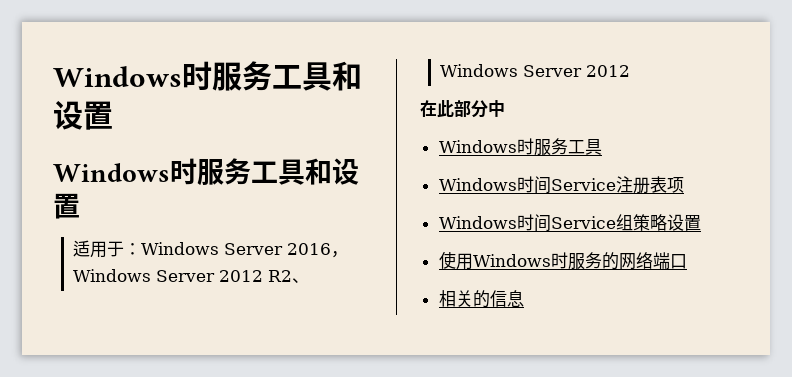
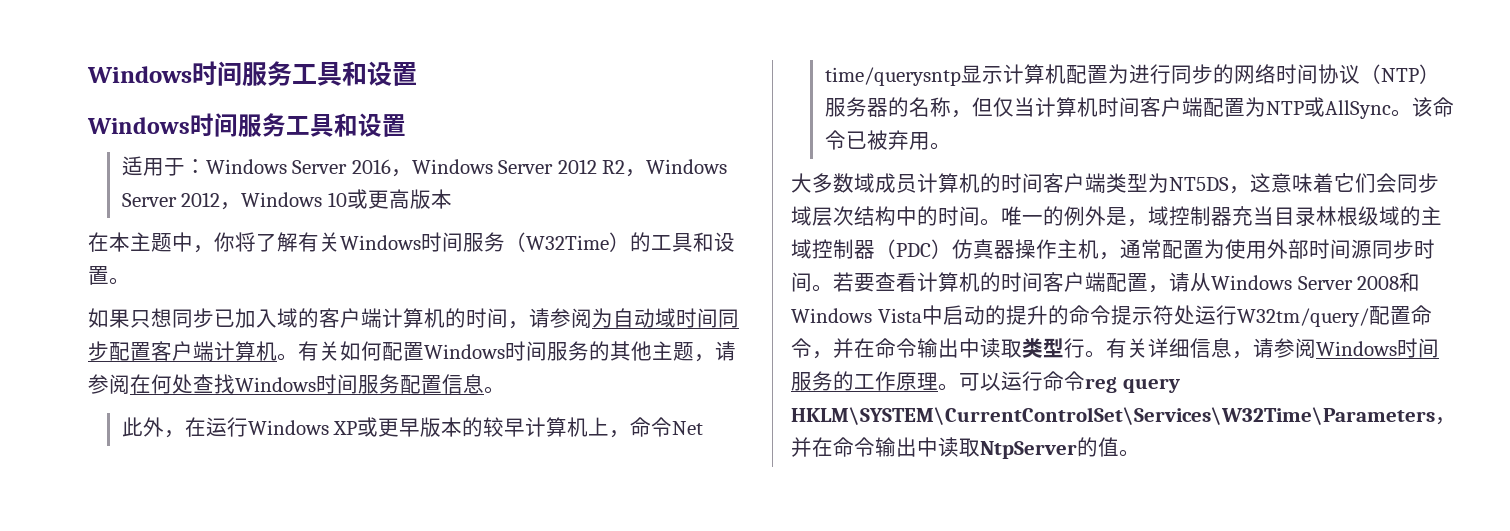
[53,61,212,91] Windows时 -> [87,61,242,86] Windows时间
(197, 171) none -> [214,113,238,137] 间
[291,278,309,283] [439,64,630,77] [420,100,505,118] [438,138,602,156] [438,176,684,194] [438,214,701,232] [438,251,687,270] [438,290,524,308] 、Windows Server 2012 // 在此部分中 // Windows时服务工具 // Windows时间Service注册表项 // Windows时间Service组策略设置 // 使用Windows时服务的网络端口 // 相关的信息 -> [625,159,728,177] [121,189,452,210] [88,232,735,253] [88,266,130,285] [88,308,739,329] [88,341,736,362] [88,374,505,394] [121,417,704,438] [824,64,1440,86] [824,97,1454,119] [824,130,951,150] [791,173,1439,194] [791,206,1442,227] [791,239,1435,260] [791,272,1421,293] [791,305,1432,327] [791,338,1439,359] [791,371,1180,393] [791,407,1456,425] [791,437,1140,459] ，Windows Server 2012，Windows 10或更高版本 // 在本主题中，你将了解有关Windows时间服务（W32Time）的工具和设置。 // 如果只想同步已加入域的客户端计算机的时间，请参阅为自动域时间同步配置客户端计算机。有关如何配置Windows时间服务的其他主题，请参阅在何处查找Windows时间服务配置信息。 // 此外，在运行Windows XP或更早版本的较早计算机上，命令Net time/querysntp显示计算机配置为进行同步的网络时间协议（NTP）服务器的名称，但仅当计算机时间客户端配置为NTP或AllSync。该命令已被弃用。 // 大多数域成员计算机的时间客户端类型为NT5DS，这意味着它们会同步域层次结构中的时间。唯一的例外是，域控制器充当目录林根级域的主域控制器（PDC）仿真器操作主机，通常配置为使用外部时间源同步时间。若要查看计算机的时间客户端配置，请从Windows Server 2008和Windows Vista中启动的提升的命令提示符处运行W32tm/query/配置命令，并在命令输出中读取类型行。有关详细信息，请参阅Windows时间服务的工作原理。可以运行命令reg query HKLM\SYSTEM\CurrentControlSet\Services\W32Time\Parameters，并在命令输出中读取NtpServer的值。

